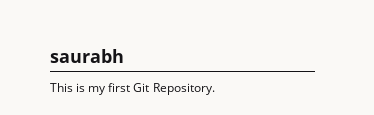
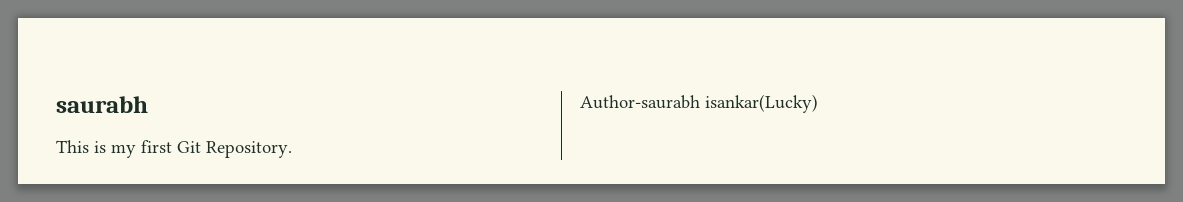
(215, 89) none -> [580,94,818,113] // Author-saurabh isankar(Lucky)

